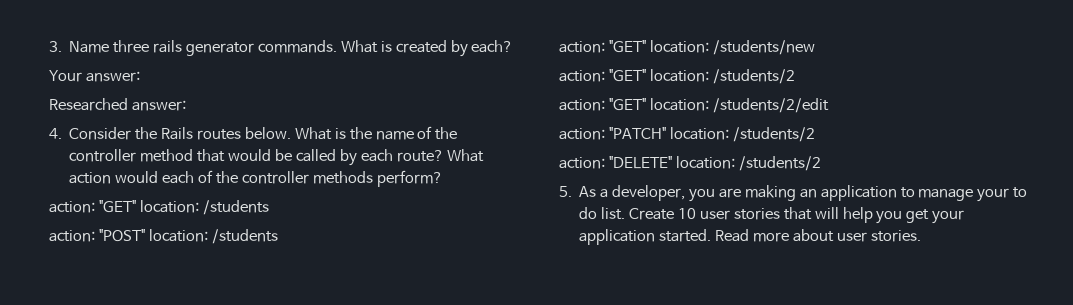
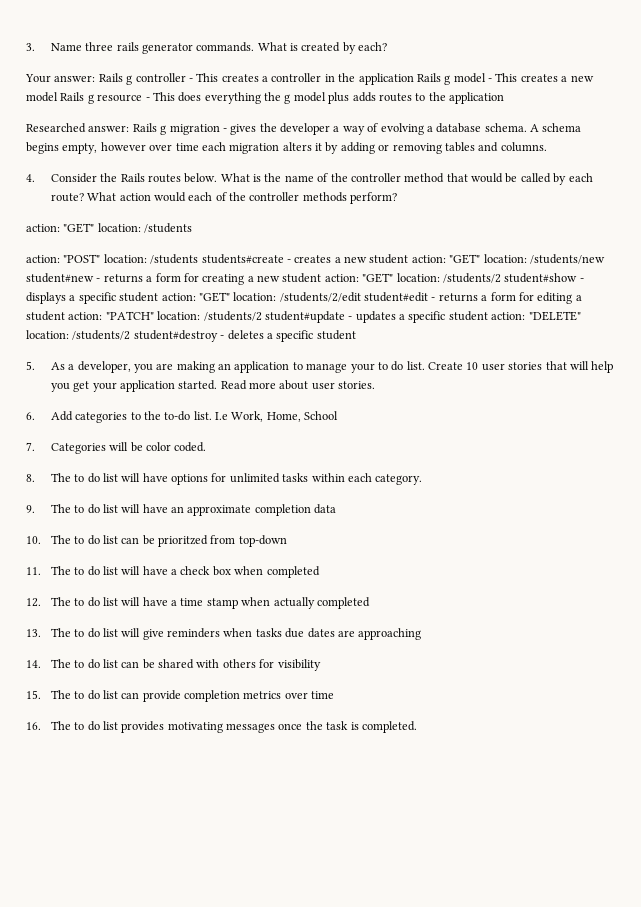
[49,98,186,111] // Researched answer: -> [98,73,594,85] [26,92,504,104] [26,123,582,135] [26,142,547,154] Rails g controller - This creates a controller in the application Rails g model - This creates a new model Rails g resource - This does everything the g model plus adds routes to the application // Researched answer: Rails g migration - gives the developer a way of evolving a database schema. A schema begins empty, however over time each migration alters it by adding or removing tables and columns.
[559,40,815,55] [559,69,795,84] [559,98,829,113] [559,127,815,142] [559,156,821,171] // action: "GET" location: /students/new // action: "GET" location: /students/2 // action: "GET" location: /students/2/edit // action: "PATCH" location: /students/2 // action: "DELETE" location: /students/2 -> [201,254,605,264] [26,273,584,285] [26,292,582,304] [26,311,581,323] [26,330,356,342] students#create - creates a new student action: "GET" location: /students/new student#new - returns a form for creating a new student action: "GET" location: /students/2 student#show - displays a specific student action: "GET" location: /students/2/edit student#edit - returns a form for editing a student action: "PATCH" location: /students/2 student#update - updates a specific student action: "DELETE" location: /students/2 student#destroy - deletes a specific student
(921, 236) none -> [26,411,339,423] [26,442,207,454] [26,473,423,485] [26,504,337,516] [26,535,287,547] [26,566,320,578] [26,597,370,609] [26,628,422,640] [26,659,321,671] [26,690,335,702] [26,721,417,733] // 6. Add categories to the to-do list. I.e Work, Home, School // 7. Categories will be color coded. // 8. The to do list will have options for unlimited tasks within each category. // 9. The to do list will have an approximate completion data // 10. The to do list can be prioritzed from top-down // 11. The to do list will have a check box when completed // 12. The to do list will have a time stamp when actually completed // 13. The to do list will give reminders when tasks due dates are approaching // 14. The to do list can be shared with others for visibility // 15. The to do list can provide completion metrics over time // 16. The to do list provides motivating messages once the task is completed.

